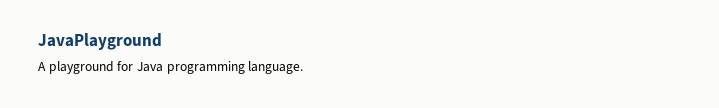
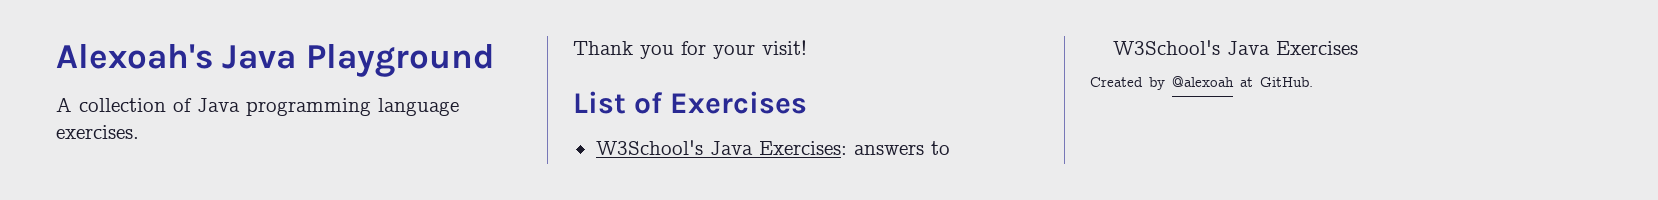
[38,33,162,50] [38,61,304,74] JavaPlayground // A playground for Java programming language. -> [56,44,494,77] [56,97,459,116] [56,125,139,139] [573,40,807,59] [573,91,808,114] [595,140,950,155] [1112,40,1358,55] [1090,76,1313,90] Alexoah's Java Playground // A collection of Java programming language exercises. // Thank you for your visit! // List of Exercises // W3School's Java Exercises: answers to W3School's Java Exercises // Created by @alexoah at GitHub.

